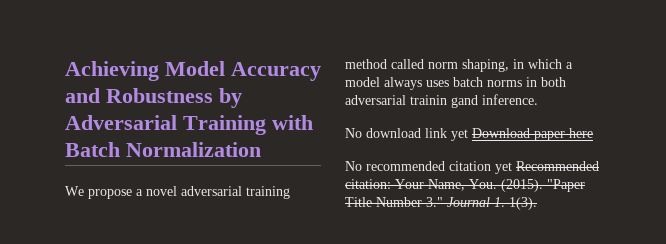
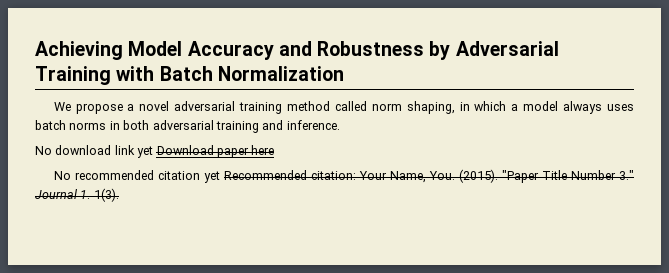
[410,95,478,108] trainin gand -> [215,120,284,133] training and

